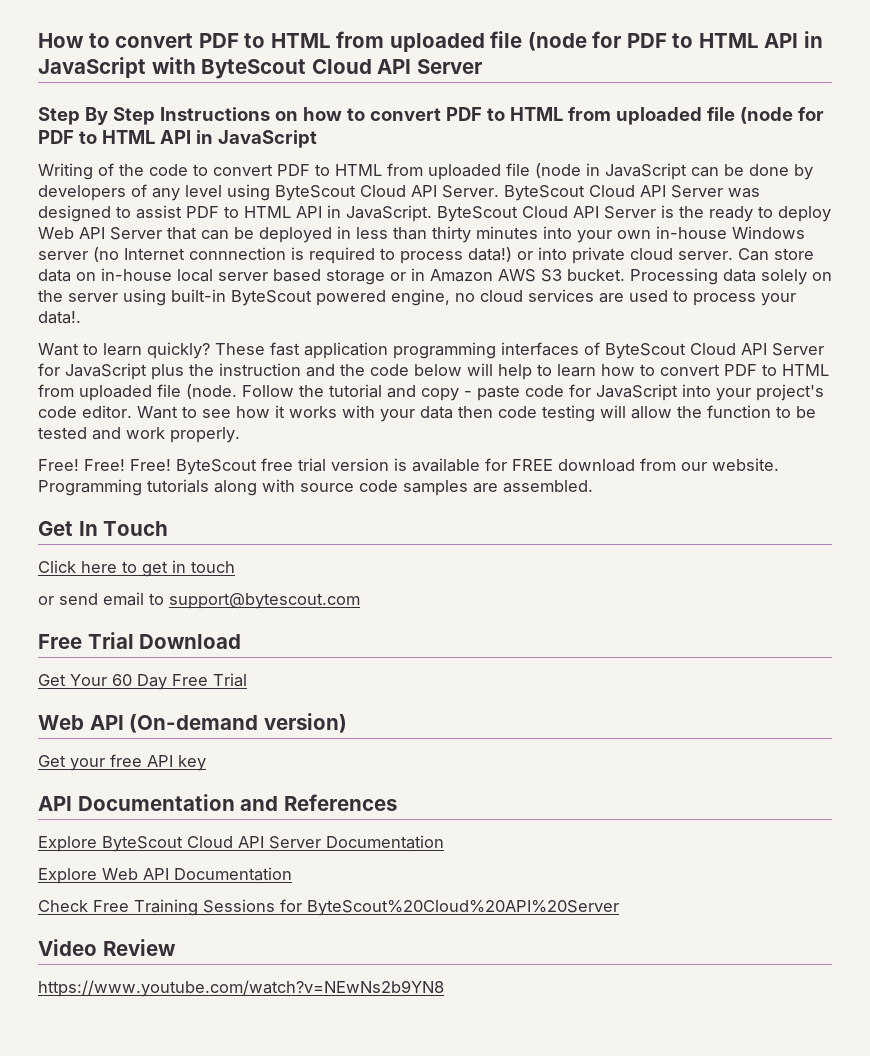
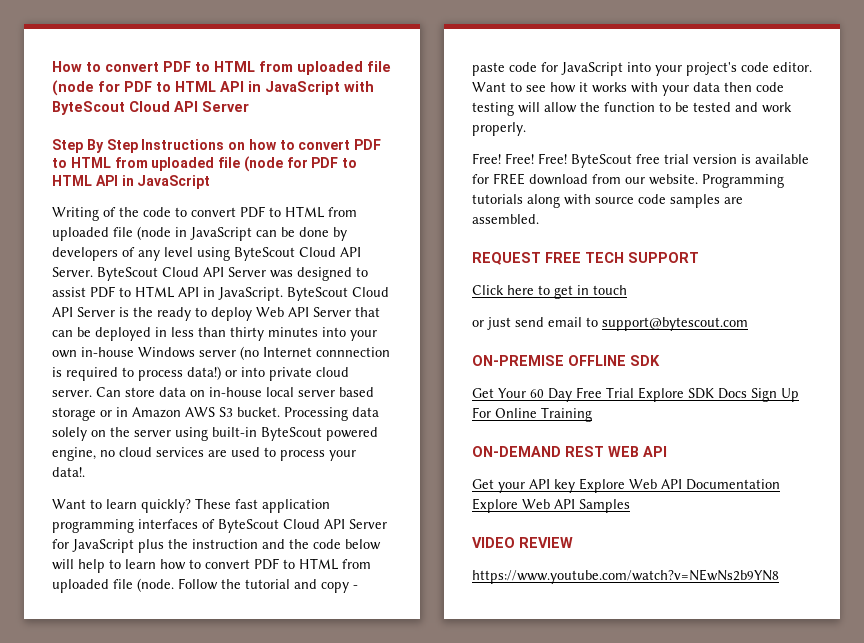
[38,521,169,536] Get In Touch -> [472,252,699,265] REQUEST FREE TECH SUPPORT
(54, 600) none -> [487,317,511,330] just
[38,632,242,649] Free Trial Download -> [472,355,660,366] ON-PREMISE OFFLINE SDK
[38,713,347,733] // Web API (On-demand version) -> [638,387,799,402] [472,407,592,422] [472,446,667,457] Explore SDK Docs Sign Up For Online Training // ON-DEMAND REST WEB API
[110,754,142,767] free -> (525, 487) none
[38,794,397,811] [38,835,444,852] [38,867,292,884] [38,899,619,916] [38,939,176,956] // API Documentation and References // Explore ByteScout Cloud API Server Documentation // Explore Web API Documentation // Check Free Training Sessions for ByteScout%20Cloud%20API%20Server // Video Review -> [579,478,780,493] [472,498,630,513] [472,537,573,548] Explore Web API Documentation Explore Web API Samples // VIDEO REVIEW

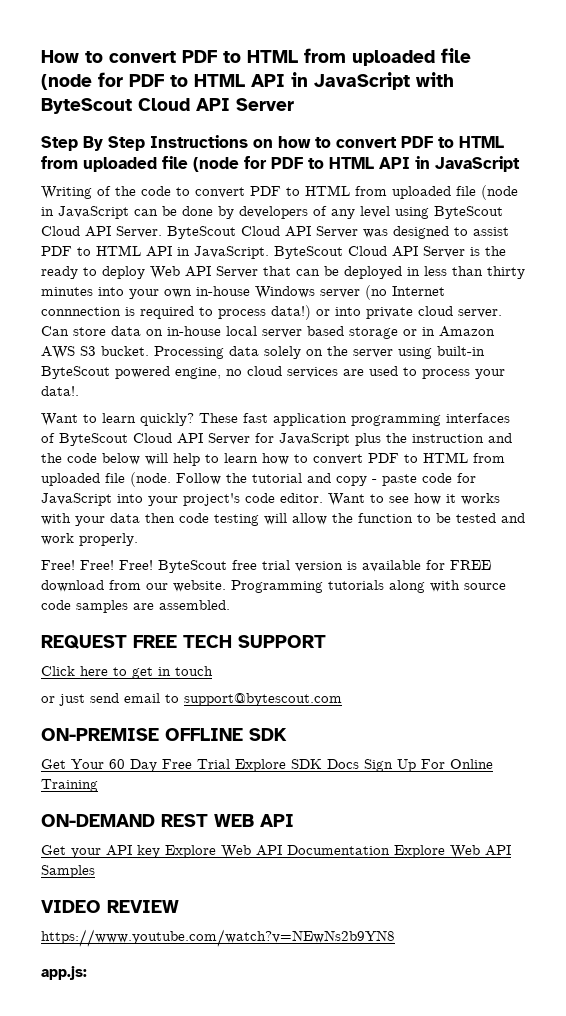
(779, 576) none -> [41,966,87,980] // app.js:

